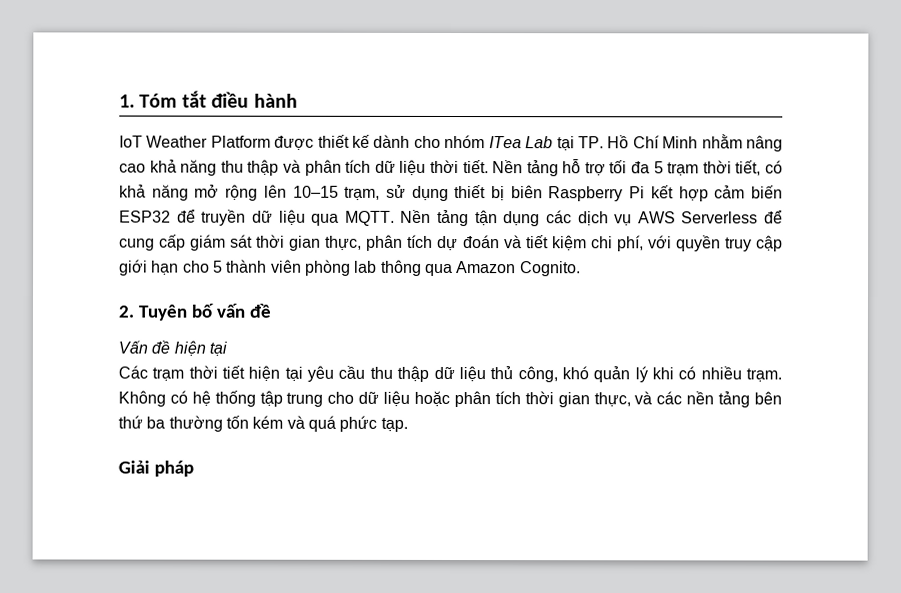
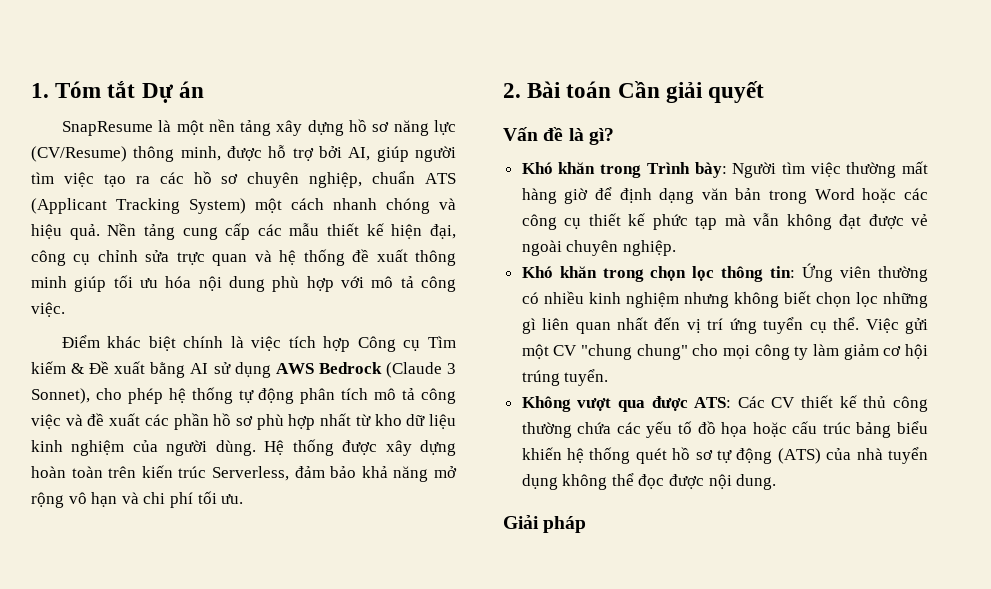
[211,91,298,108] [119,134,783,152] [119,159,783,177] [119,184,783,202] [119,209,783,227] [119,234,783,252] [119,259,581,277] [118,303,271,321] [118,340,227,357] [118,365,783,383] [118,390,783,408] [118,415,408,432] điều hành // IoT Weather Platform được thiết kế dành cho nhóm ITea Lab tại TP. Hồ Chí Minh nhằm nâng cao khả năng thu thập và phân tích dữ liệu thời tiết. Nền tảng hỗ trợ tối đa 5 trạm thời tiết, có khả năng mở rộng lên 10–15 trạm, sử dụng thiết bị biên Raspberry Pi kết hợp cảm biến ESP32 để truyền dữ liệu qua MQTT. Nền tảng tận dụng các dịch vụ AWS Serverless để cung cấp giám sát thời gian thực, phân tích dự đoán và tiết kiệm chi phí, với quyền truy cập giới hạn cho 5 thành viên phòng lab thông qua Amazon Cognito. // 2. Tuyên bố vấn đề // Vấn đề hiện tại // Các trạm thời tiết hiện tại yêu cầu thu thập dữ liệu thủ công, khó quản lý khi có nhiều trạm. Không có hệ thống tập trung cho dữ liệu hoặc phân tích thời gian thực, và các nền tảng bên thứ ba thường tốn kém và quá phức tạp. -> [141,81,204,103] [61,119,456,136] [31,145,456,162] [31,171,456,188] [31,198,456,214] [31,223,456,240] [31,249,456,266] [31,275,456,292] [31,302,65,317] [61,335,456,352] [31,361,456,378] [31,387,457,404] [31,413,457,430] [31,439,457,456] [31,465,458,482] [31,491,244,508] [503,81,765,103] [503,127,614,145] [521,161,928,178] [521,187,928,204] [521,213,928,230] [521,240,676,256] [521,263,928,282] [521,291,929,308] [521,317,928,334] [521,344,928,360] [521,369,609,386] [521,395,928,412] [521,421,928,438] [521,447,928,464] [521,473,777,490] Dự án // SnapResume là một nền tảng xây dựng hồ sơ năng lực (CV/Resume) thông minh, được hỗ trợ bởi AI, giúp người tìm việc tạo ra các hồ sơ chuyên nghiệp, chuẩn ATS (Applicant Tracking System) một cách nhanh chóng và hiệu quả. Nền tảng cung cấp các mẫu thiết kế hiện đại, công cụ chỉnh sửa trực quan và hệ thống đề xuất thông minh giúp tối ưu hóa nội dung phù hợp với mô tả công việc. // Điểm khác biệt chính là việc tích hợp Công cụ Tìm kiếm & Đề xuất bằng AI sử dụng AWS Bedrock (Claude 3 Sonnet), cho phép hệ thống tự động phân tích mô tả công việc và đề xuất các phần hồ sơ phù hợp nhất từ kho dữ liệu kinh nghiệm của người dùng. Hệ thống được xây dựng hoàn toàn trên kiến trúc Serverless, đảm bảo khả năng mở rộng vô hạn và chi phí tối ưu. // 2. Bài toán Cần giải quyết // Vấn đề là gì? // Khó khăn trong Trình bày: Người tìm việc thường mất hàng giờ để định dạng văn bản trong Word hoặc các công cụ thiết kế phức tạp mà vẫn không đạt được vẻ ngoài chuyên nghiệp. // Khó khăn trong chọn lọc thông tin: Ứng viên thường có nhiều kinh nghiệm nhưng không biết chọn lọc những gì liên quan nhất đến vị trí ứng tuyển cụ thể. Việc gửi một CV "chung chung" cho mọi công ty làm giảm cơ hội trúng tuyển. // Không vượt qua được ATS: Các CV thiết kế thủ công thường chứa các yếu tố đồ họa hoặc cấu trúc bảng biểu khiến hệ thống quét hồ sơ tự động (ATS) của nhà tuyển dụng không thể đọc được nội dung.

